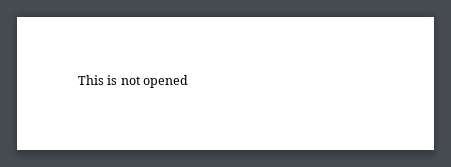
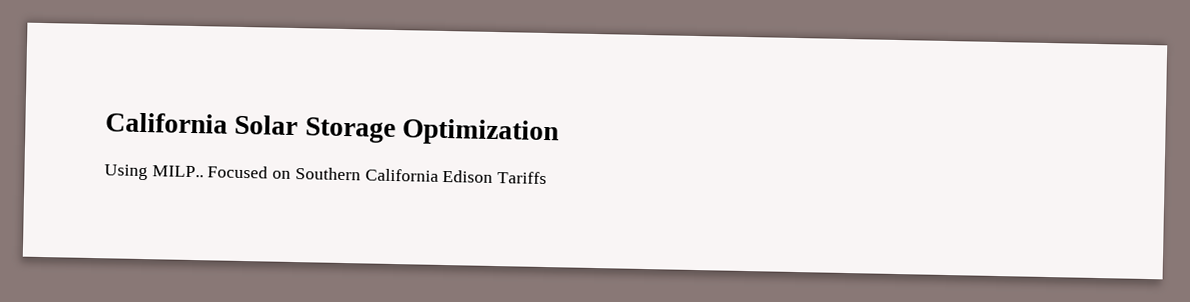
[78,75,189,88] This is not opened -> [105,112,560,147] [104,164,548,185] California Solar Storage Optimization // Using MILP.. Focused on Southern California Edison Tariffs

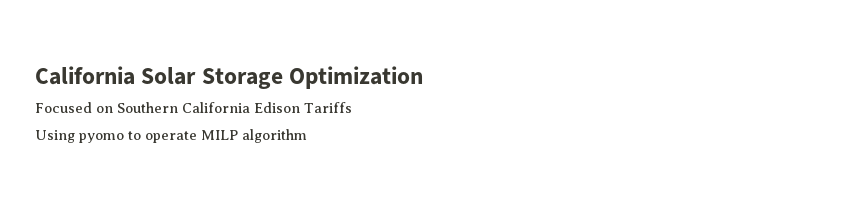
[104,164,204,181] Using MILP.. -> (424, 77) none
(548, 178) none -> [35,129,307,143] // Using pyomo to operate MILP algorithm

